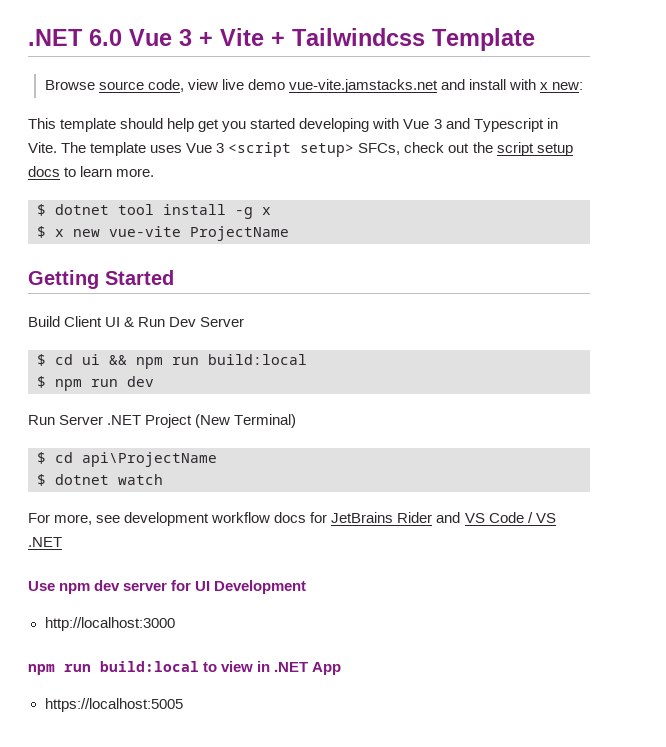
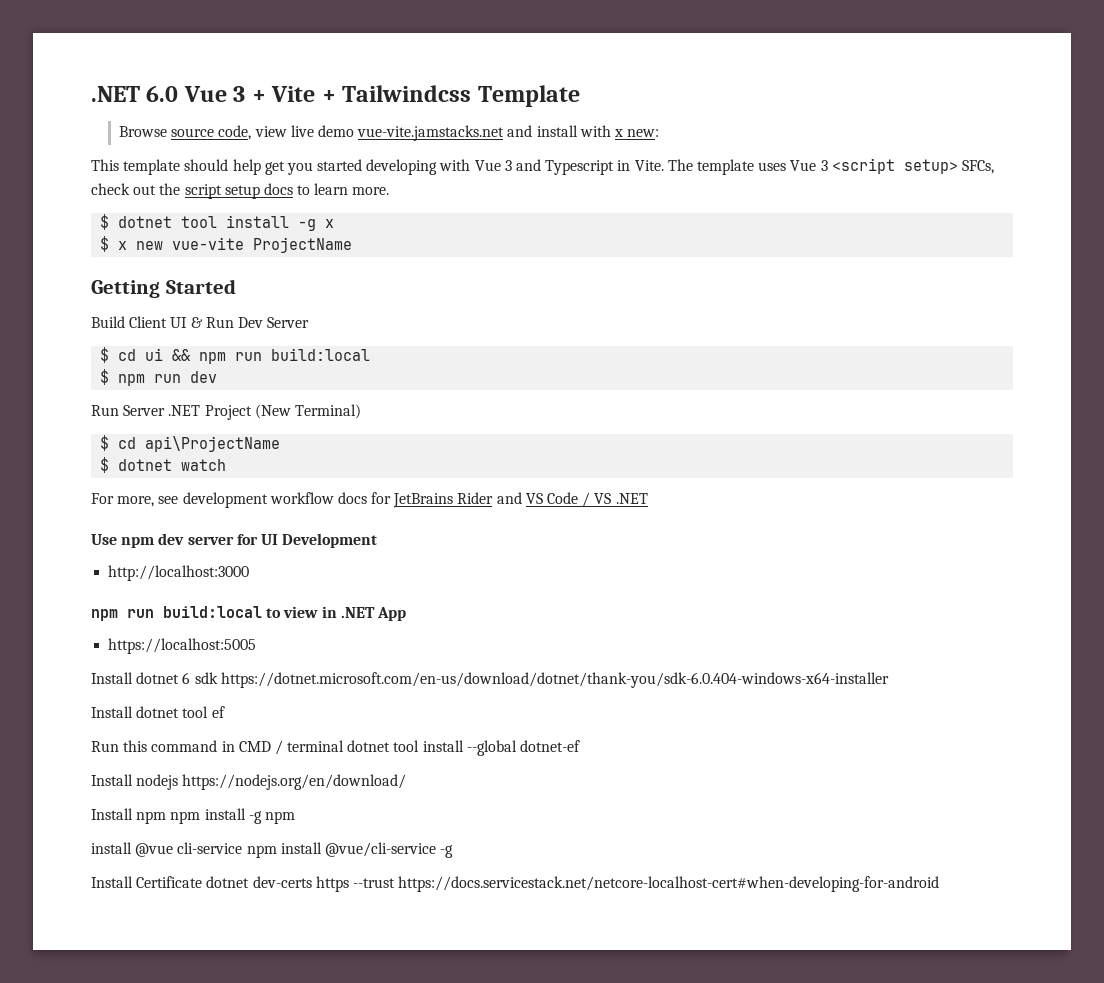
(183, 705) none -> [91,672,889,688] [91,706,225,718] [91,740,581,756] [91,774,407,790] [91,808,295,824] [91,842,454,858] [91,876,940,892] // Install dotnet 6 sdk https://dotnet.microsoft.com/en-us/download/dotnet/thank-you/sdk-6.0.404-windows-x64-installer // Install dotnet tool ef // Run this command in CMD / terminal dotnet tool install --global dotnet-ef // Install nodejs https://nodejs.org/en/download/ // Install npm npm install -g npm // install @vue cli-service npm install @vue/cli-service -g // Install Certificate dotnet dev-certs https --trust https://docs.servicestack.net/netcore-localhost-cert#when-developing-for-android

